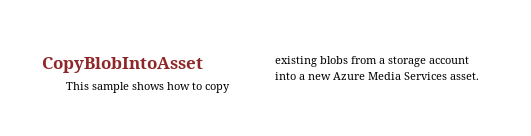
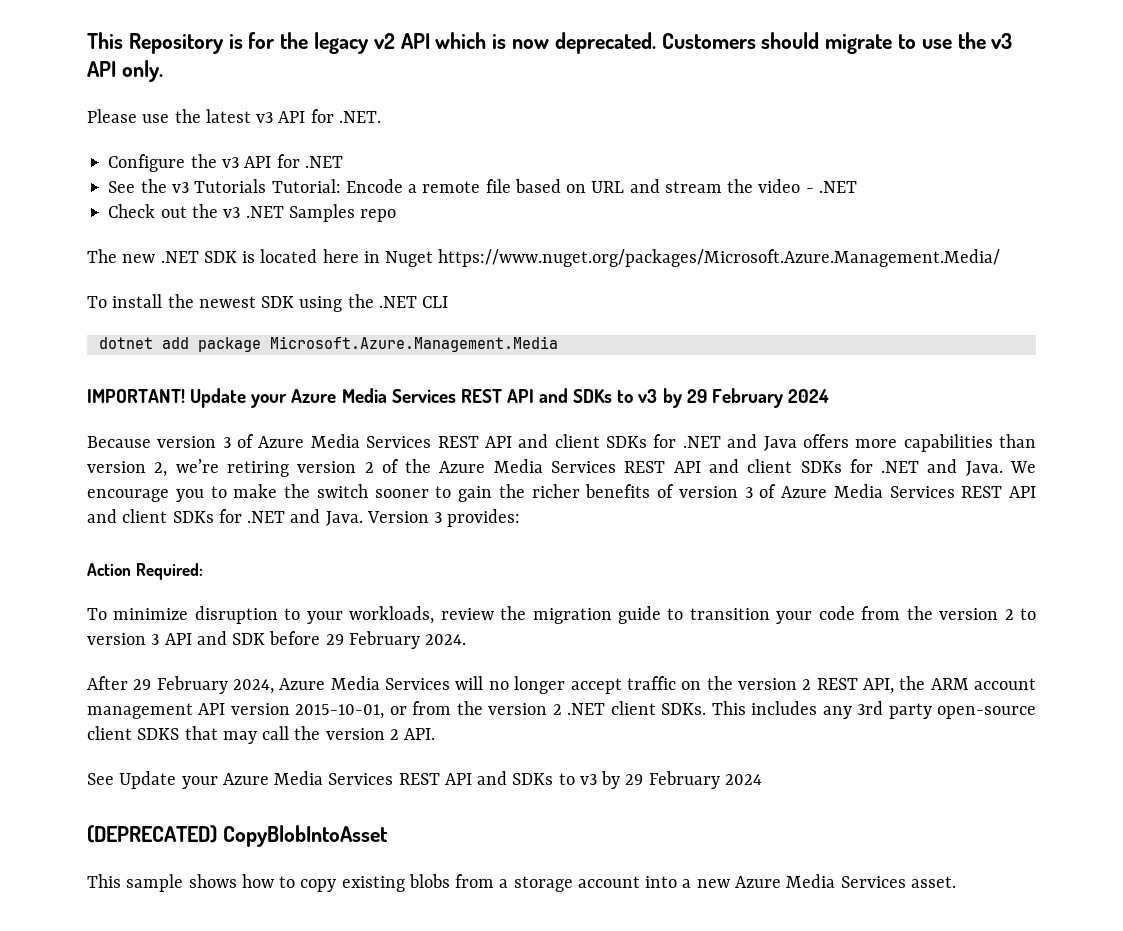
(42, 65) none -> [87,32,1013,54] [87,60,163,82] [87,109,381,123] [108,154,343,172] [108,179,857,193] [108,204,397,222] [87,249,1001,267] [87,294,449,312] [98,336,558,352] [87,388,829,408] [87,434,1036,452] [87,459,1036,477] [87,484,1036,502] [87,509,521,527] [87,563,203,580] [87,606,1037,624] [87,631,467,649] [87,676,1037,694] [87,701,1037,719] [87,726,436,744] [87,771,762,789] [87,825,217,843] This Repository is for the legacy v2 API which is now deprecated. Customers should migrate to use the v3 API only. // Please use the latest v3 API for .NET. // Configure the v3 API for .NET // See the v3 Tutorials Tutorial: Encode a remote file based on URL and stream the video - .NET // Check out the v3 .NET Samples repo // The new .NET SDK is located here in Nuget https://www.nuget.org/packages/Microsoft.Azure.Management.Media/ // To install the newest SDK using the .NET CLI // dotnet add package Microsoft.Azure.Management.Media // IMPORTANT! Update your Azure Media Services REST API and SDKs to v3 by 29 February 2024 // Because version 3 of Azure Media Services REST API and client SDKs for .NET and Java offers more capabilities than version 2, we’re retiring version 2 of the Azure Media Services REST API and client SDKs for .NET and Java. We encourage you to make the switch sooner to gain the richer benefits of version 3 of Azure Media Services REST API and client SDKs for .NET and Java. Version 3 provides: // Action Required: // To minimize disruption to your workloads, review the migration guide to transition your code from the version 2 to version 3 API and SDK before 29 February 2024. // After 29 February 2024, Azure Media Services will no longer accept traffic on the version 2 REST API, the ARM account management API version 2015-10-01, or from the version 2 .NET client SDKs. This includes any 3rd party open-source client SDKS that may call the version 2 API. // See Update your Azure Media Services REST API and SDKs to v3 by 29 February 2024 // (DEPRECATED)

